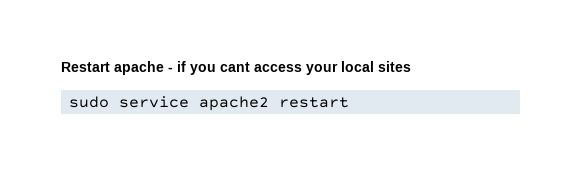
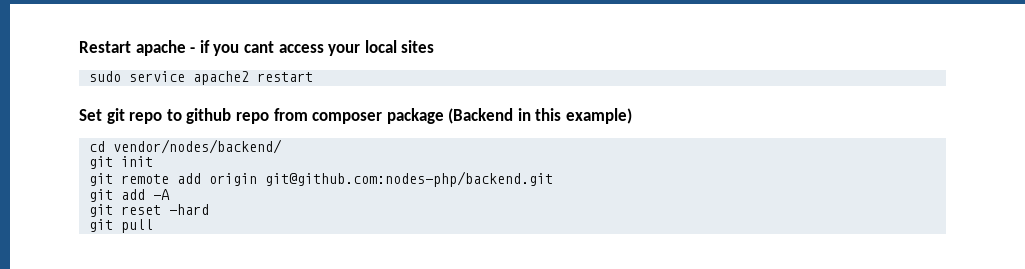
(350, 102) none -> [79,108,633,124] [89,139,283,154] [89,156,154,169] [89,171,554,187] [89,189,171,202] [89,204,210,217] [89,219,154,233] // Set git repo to github repo from composer package (Backend in this example) // cd vendor/nodes/backend/ // git init // git remote add origin git@github.com:nodes-php/backend.git // git add -A // git reset —hard // git pull

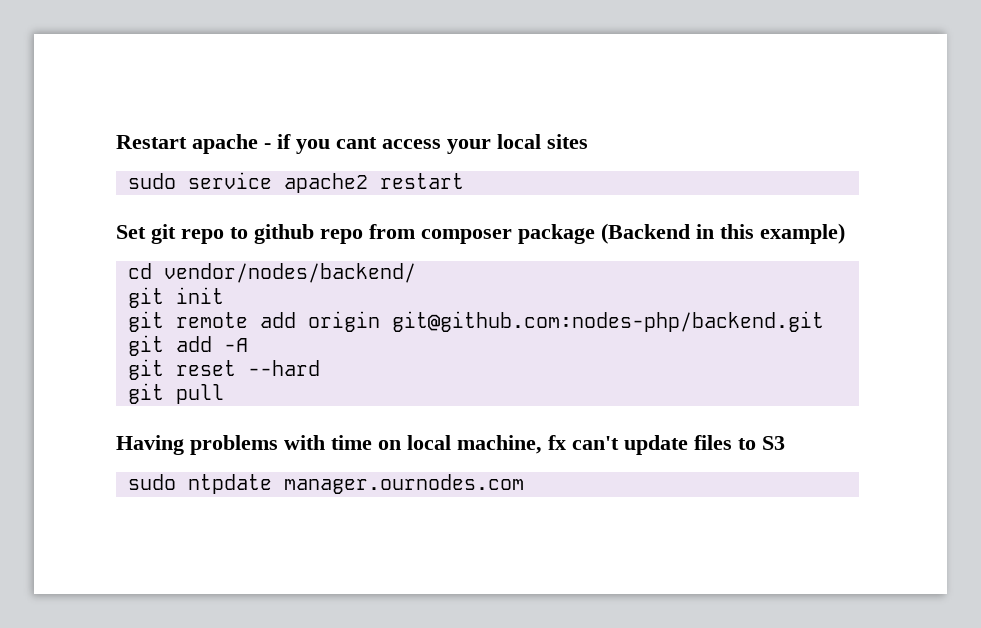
[169,204,210,215] —hard -> [248,360,321,376] --hard
(154, 226) none -> [116,435,785,455] [128,474,525,494] // Having problems with time on local machine, fx can't update files to S3 // sudo ntpdate manager.ournodes.com

